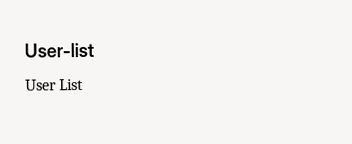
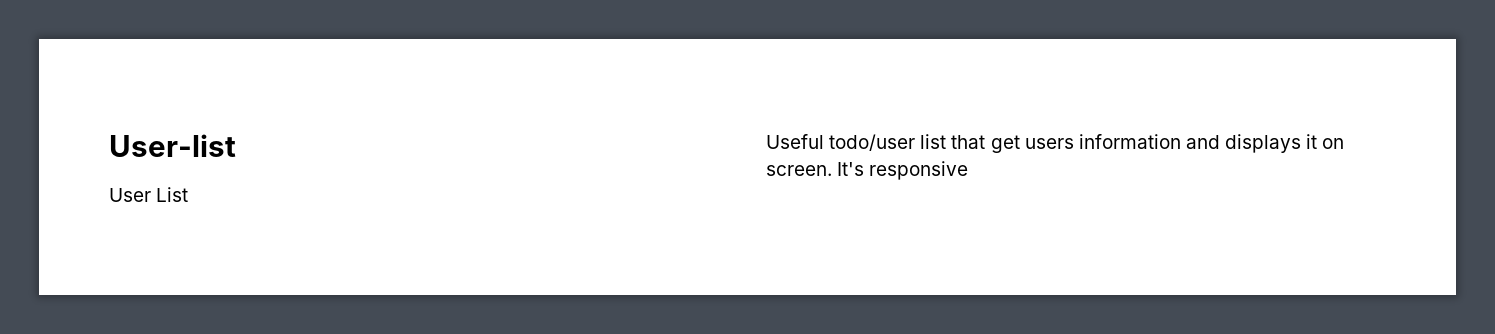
(85, 84) none -> [766,134,1345,153] [766,161,969,180] // Useful todo/user list that get users information and displays it on screen. It's responsive

